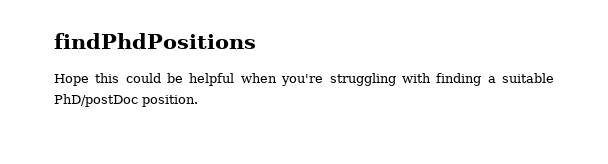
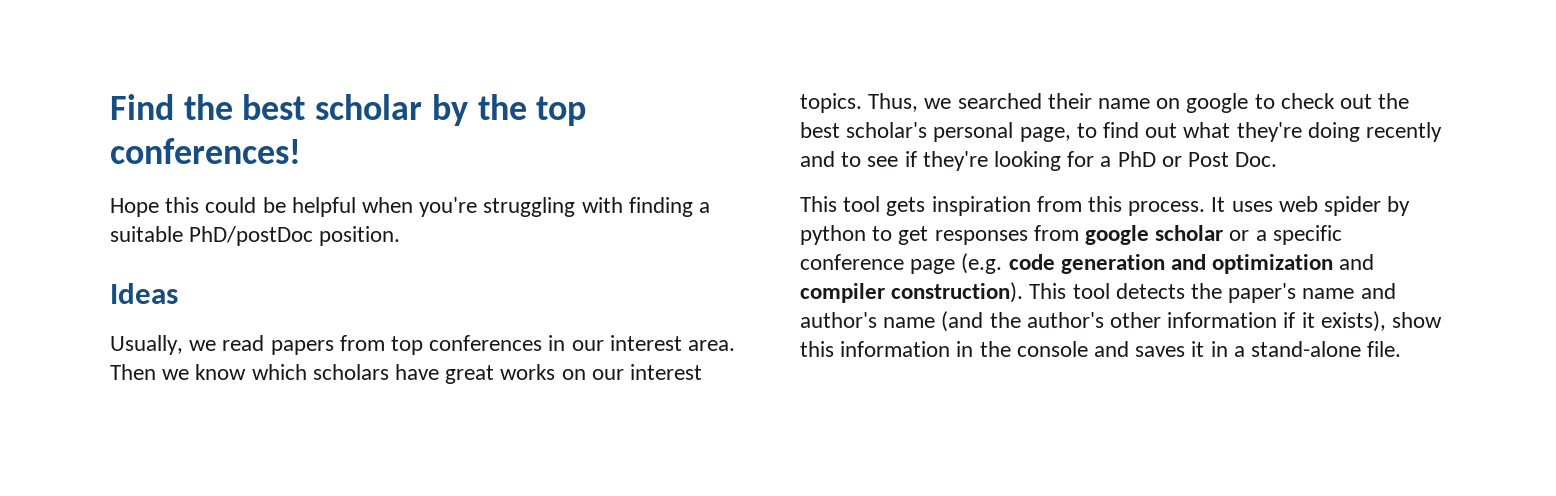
[54,33,256,49] findPhdPositions -> [110,94,587,126] [110,138,301,164] Find the best scholar by the top conferences!
(198, 101) none -> [110,283,178,304] [110,335,736,355] [110,364,703,384] [800,93,1410,113] [800,122,1443,142] [800,151,1278,171] [800,196,1411,216] [800,225,1342,245] [800,253,1375,274] [800,282,1396,303] [800,311,1443,332] [800,341,1402,357] // Ideas // Usually, we read papers from top conferences in our interest area. Then we know which scholars have great works on our interest topics. Thus, we searched their name on google to check out the best scholar's personal page, to find out what they're doing recently and to see if they're looking for a PhD or Post Doc. // This tool gets inspiration from this process. It uses web spider by python to get responses from google scholar or a specific conference page (e.g. code generation and optimization and compiler construction). This tool detects the paper's name and author's name (and the author's other information if it exists), show this information in the console and saves it in a stand-alone file.

